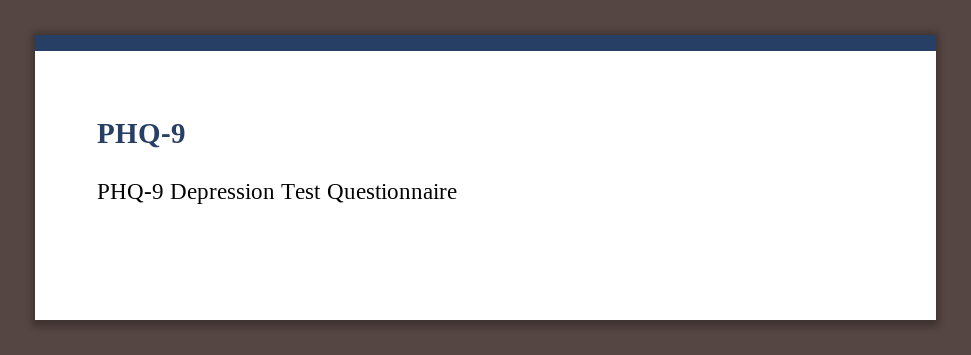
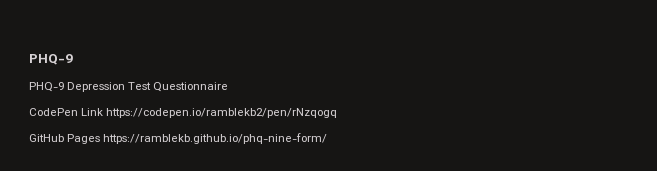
(457, 193) none -> [29,108,338,118] [29,133,328,144] // CodePen Link https://codepen.io/ramblekb2/pen/rNzqogq // GitHub Pages https://ramblekb.github.io/phq-nine-form/

